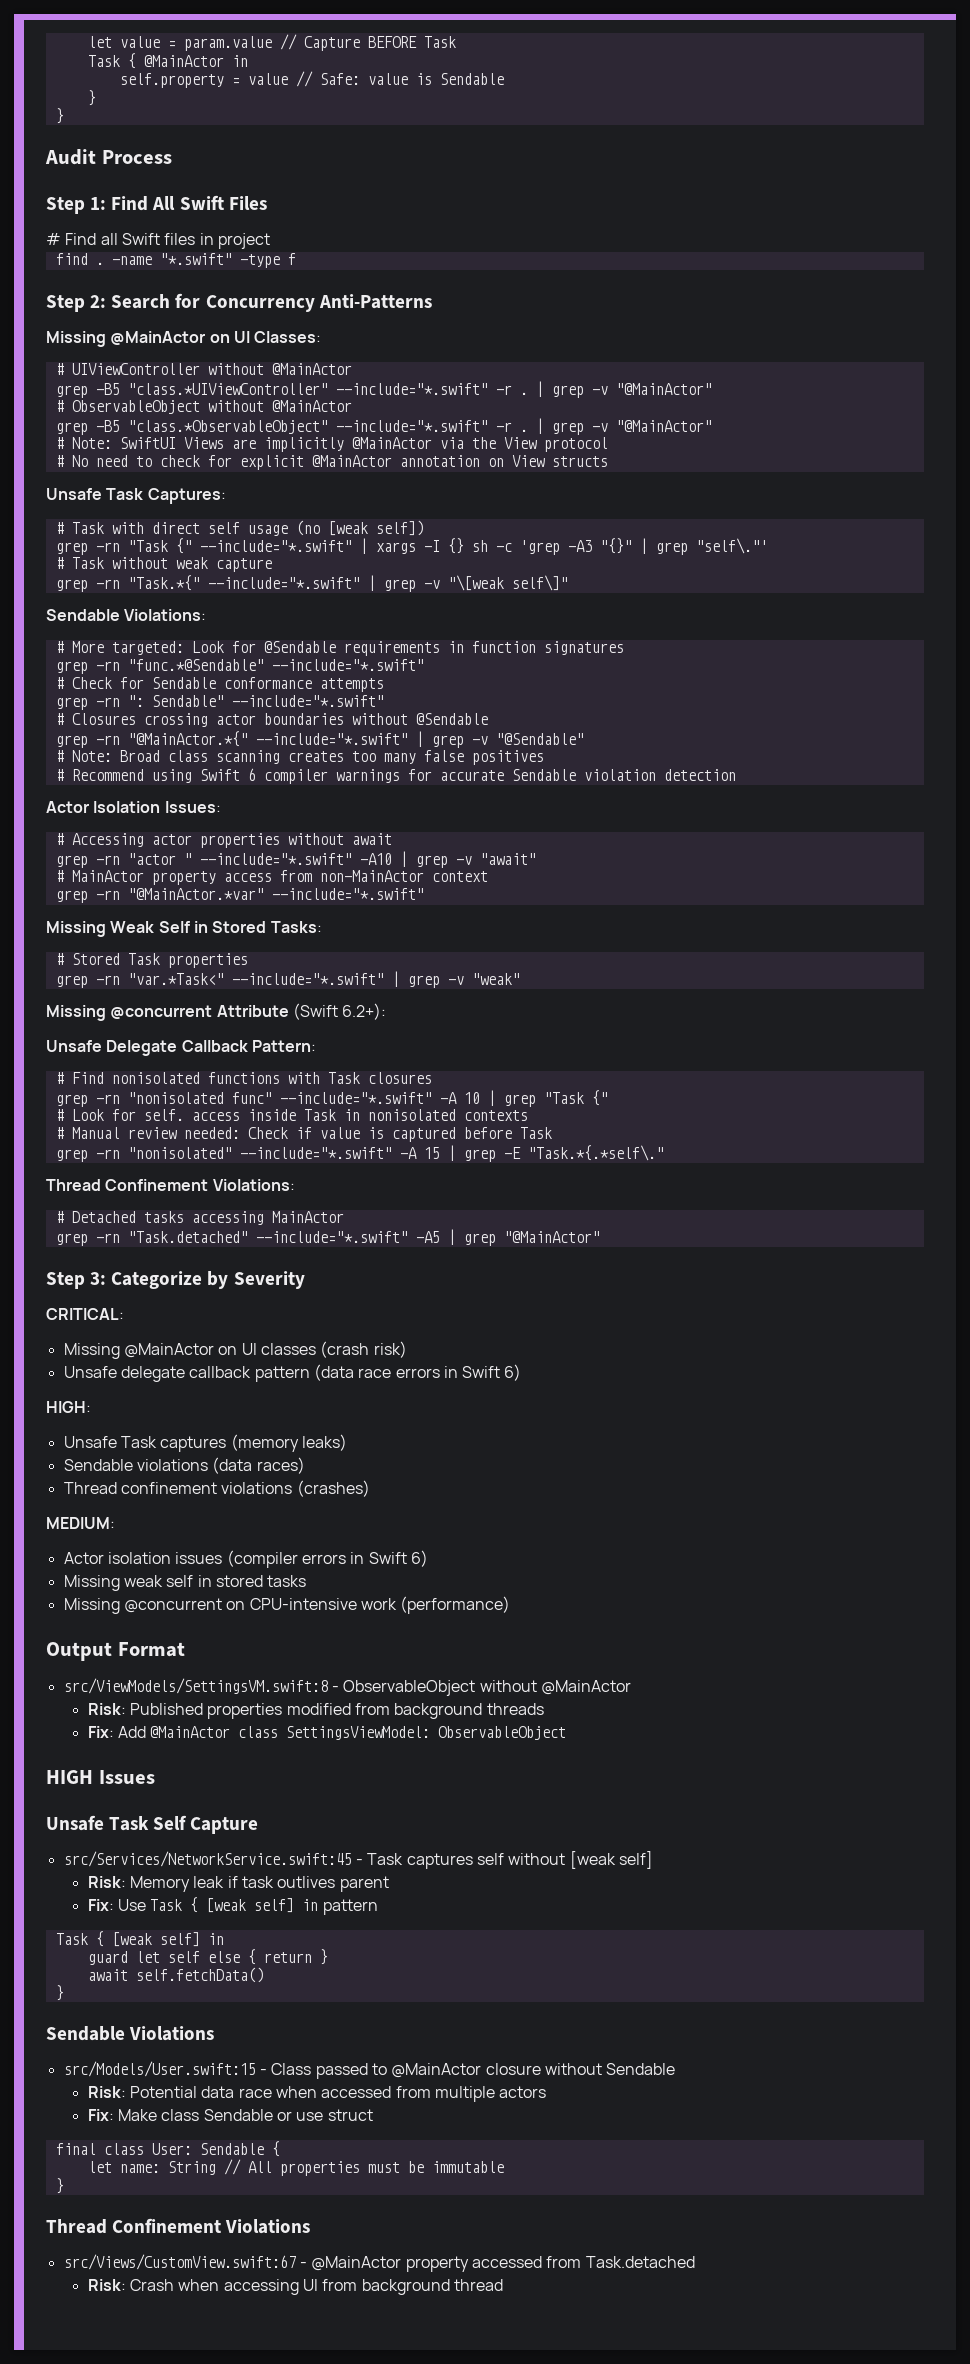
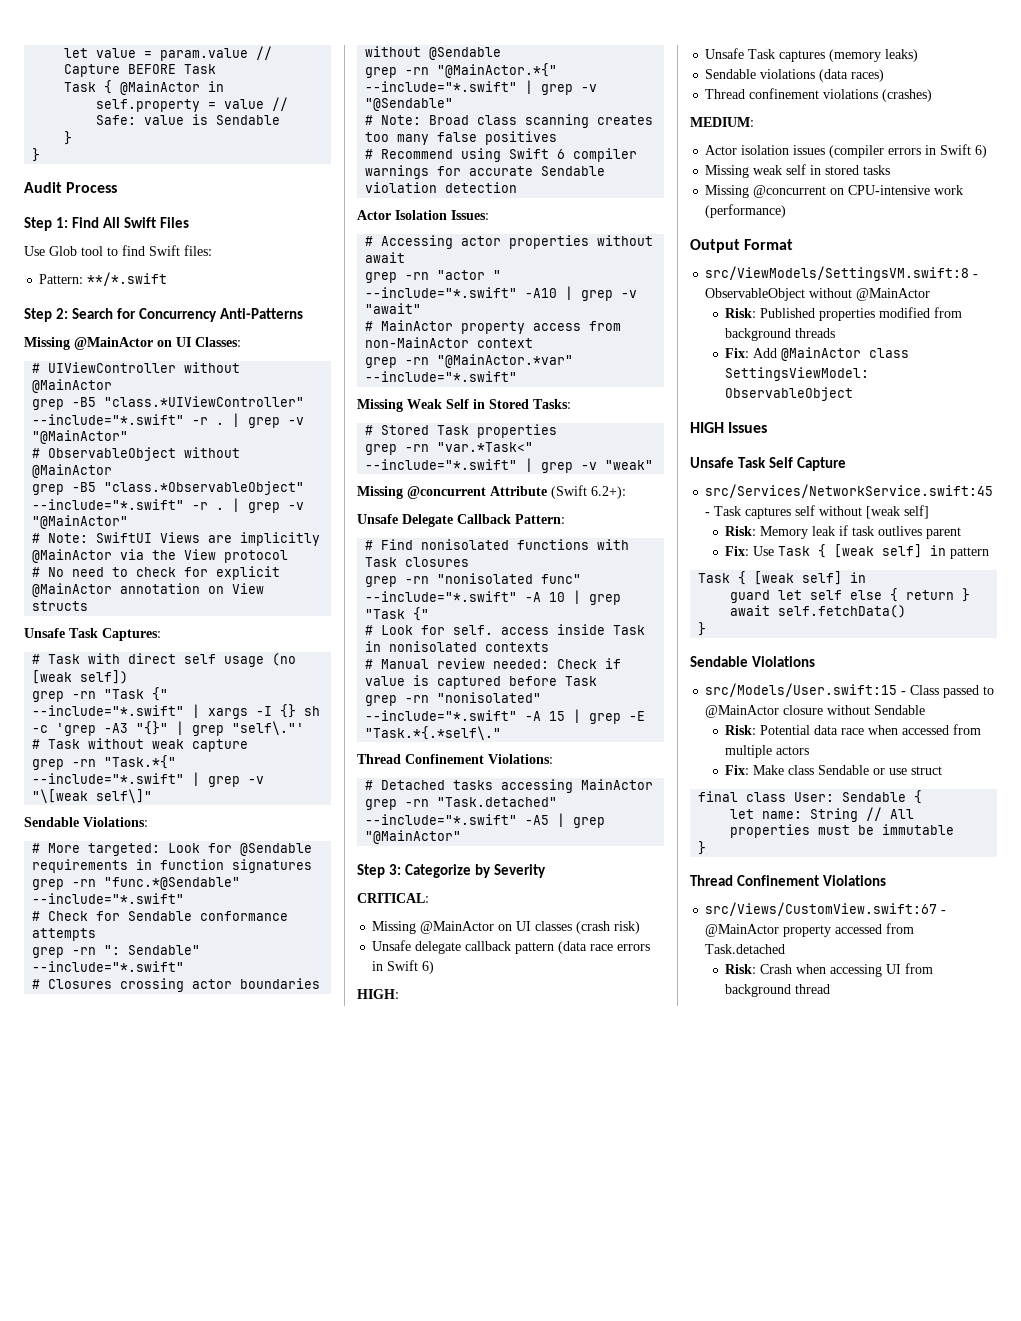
[46,233,270,249] [55,253,296,268] # Find all Swift files in project // find . -name "*.swift" -type f -> [24,245,212,256] [39,272,168,286] Use Glob tool to find Swift files: // Pattern: **/*.swift

